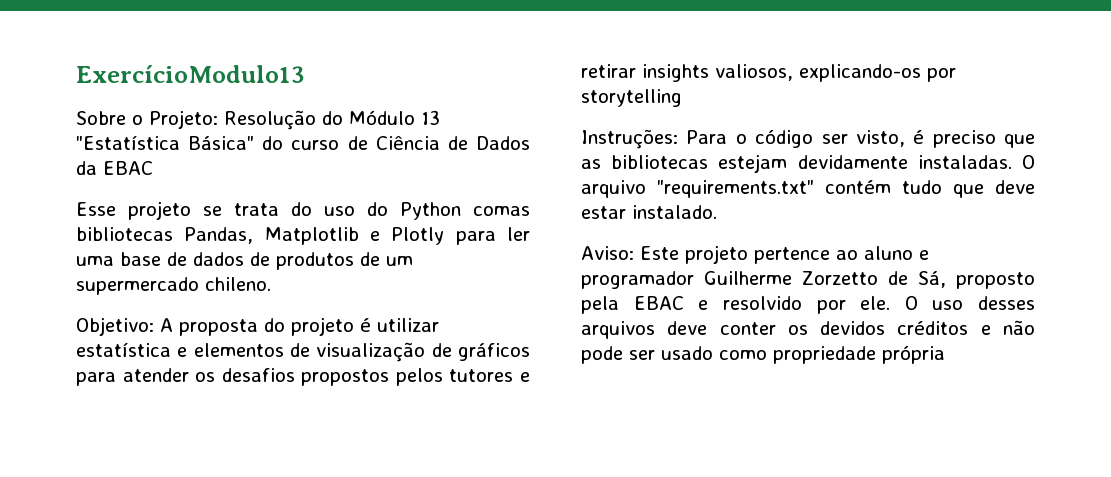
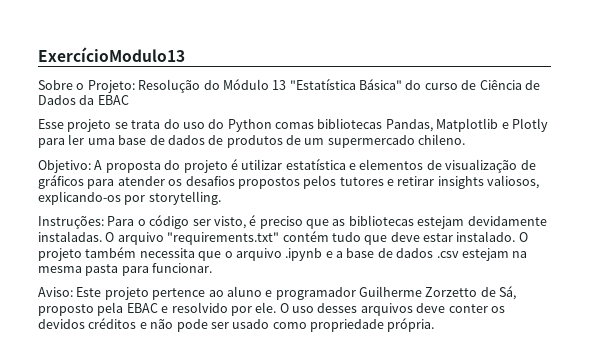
[581,89,682,107] storytelling -> [148,191,221,205] storytelling.
(717, 212) none -> [518,232,528,242] [38,247,528,261] [38,263,213,276] O projeto também necessita que o arquivo .ipynb e a base de dados .csv estejam na mesma pasta para funcionar.
[882,345,945,364] própria -> [387,318,435,332] própria.

